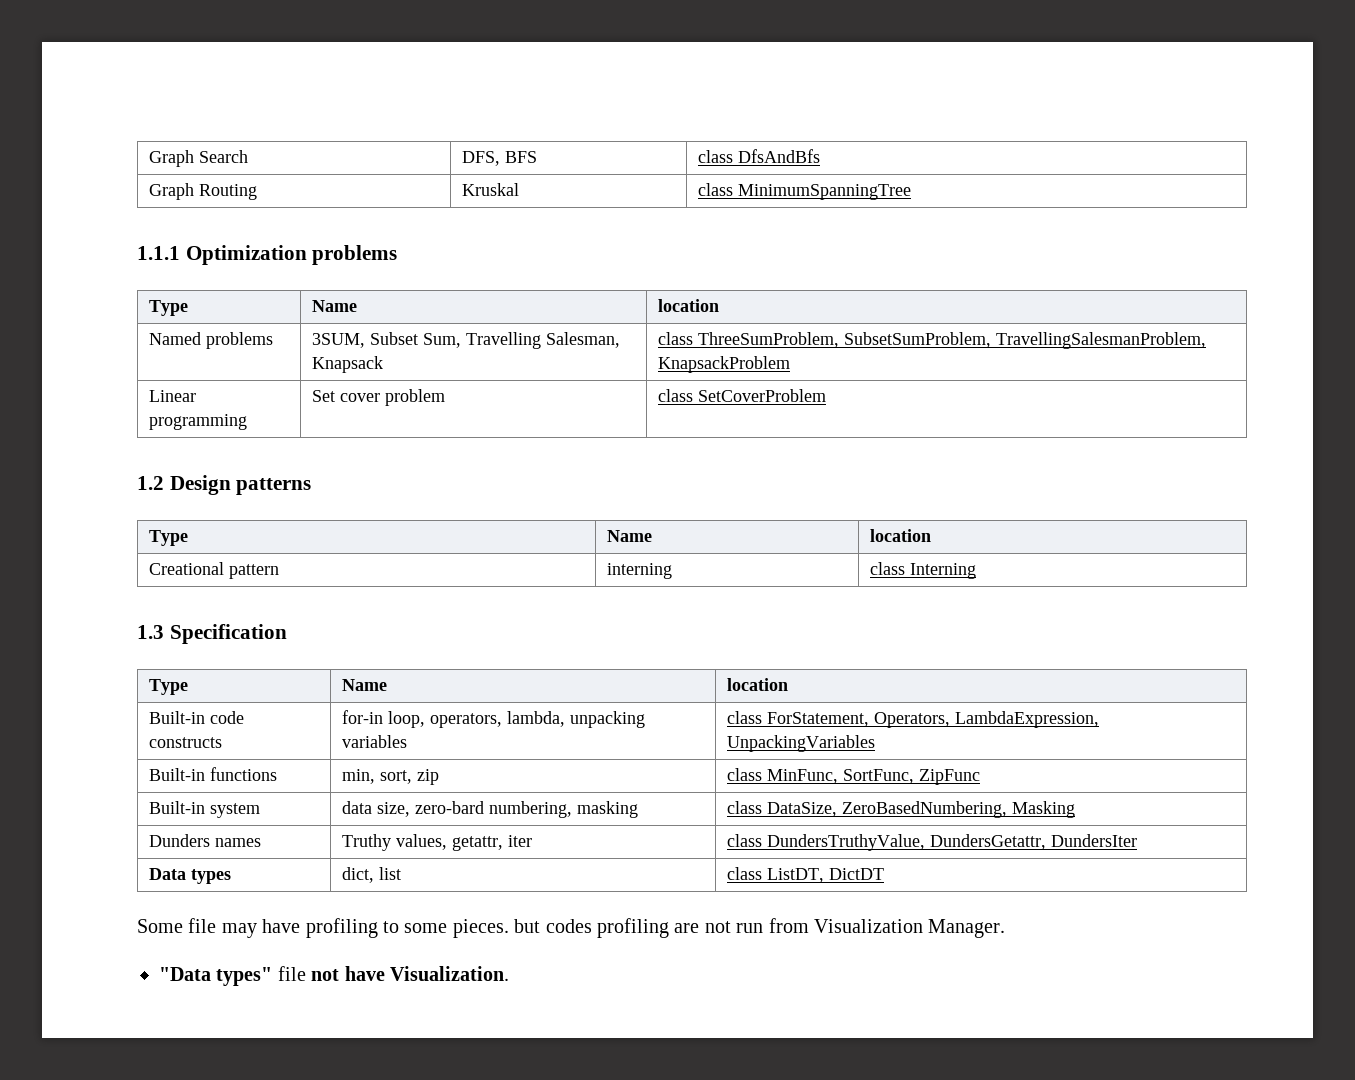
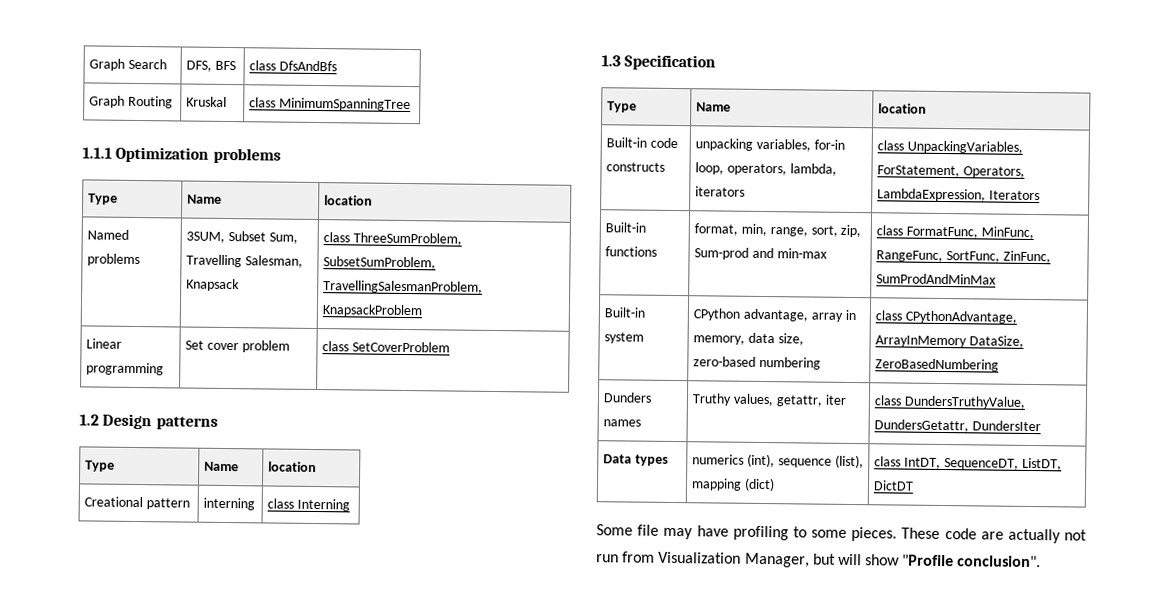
(222, 742) none -> [695,138,812,152] unpacking variables,
[569,711,645,728] [341,735,407,748] [726,711,762,724] unpacking variables | class -> [695,186,746,197] [877,140,1024,154] iterators | class UnpackingVariables,
[726,735,875,752] UnpackingVariables -> [989,190,1041,201] Iterators
[341,769,439,785] [726,768,980,785] [148,801,260,818] [341,801,638,818] [726,801,1075,818] min, sort, zip | class MinFunc, SortFunc, ZipFunc // Built-in system | data size, zero-bard numbering, masking | class DataSize, ZeroBasedNumbering, Masking -> [694,223,862,238] [694,247,827,260] [876,225,1034,240] [876,250,1051,264] [876,273,997,285] [604,307,646,318] [604,332,645,344] [693,308,856,322] [693,332,804,346] [693,356,822,370] [875,310,1018,324] [875,335,1025,348] [875,358,1000,372] format, min, range, sort, zip, Sum-prod and min-max | class FormatFunc, MinFunc, RangeFunc, SortFunc, ZinFunc, SumProdAndMinMax // Built-in system | CPython advantage, array in memory, data size, zero-based numbering | class CPythonAdvantage, ArrayInMemory DataSize, ZeroBasedNumbering
[341,867,401,883] [726,867,762,880] dict, list | class -> [692,453,864,469] [691,477,776,492] [874,456,1019,470] numerics (int), sequence (list), mapping (dict) | class IntDT, SequenceDT,
[514,918,1006,938] [159,966,509,986] but codes profiling are not run from Visualization Manager. // "Data types" file not have Visualization. -> [901,527,1087,544] [596,551,1042,568] These code are actually not run from Visualization Manager, but will show "Profile conclusion".

